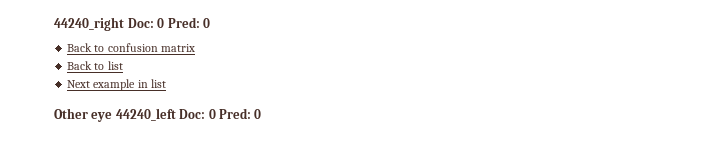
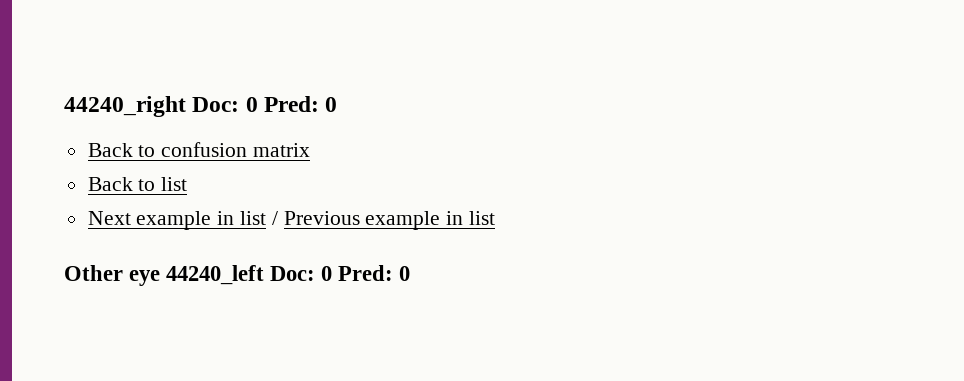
(166, 83) none -> [271,211,496,230] / Previous example in list

